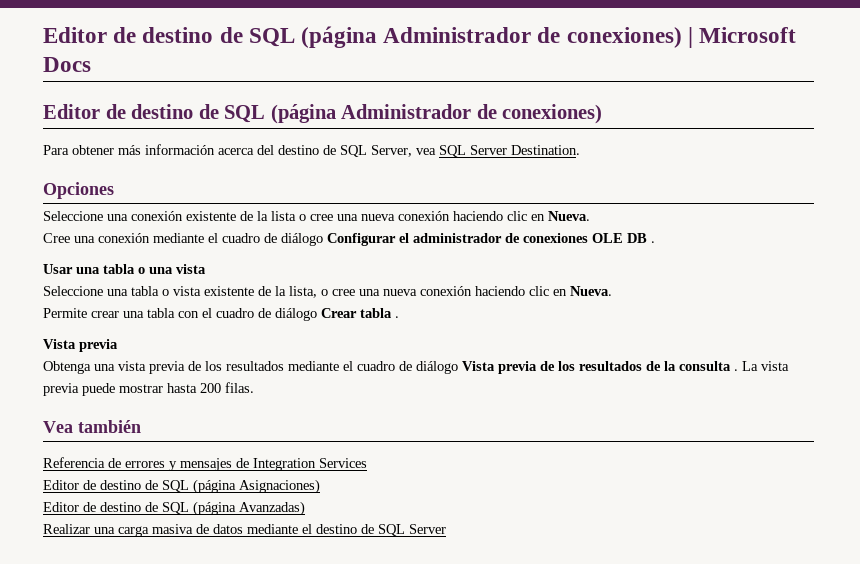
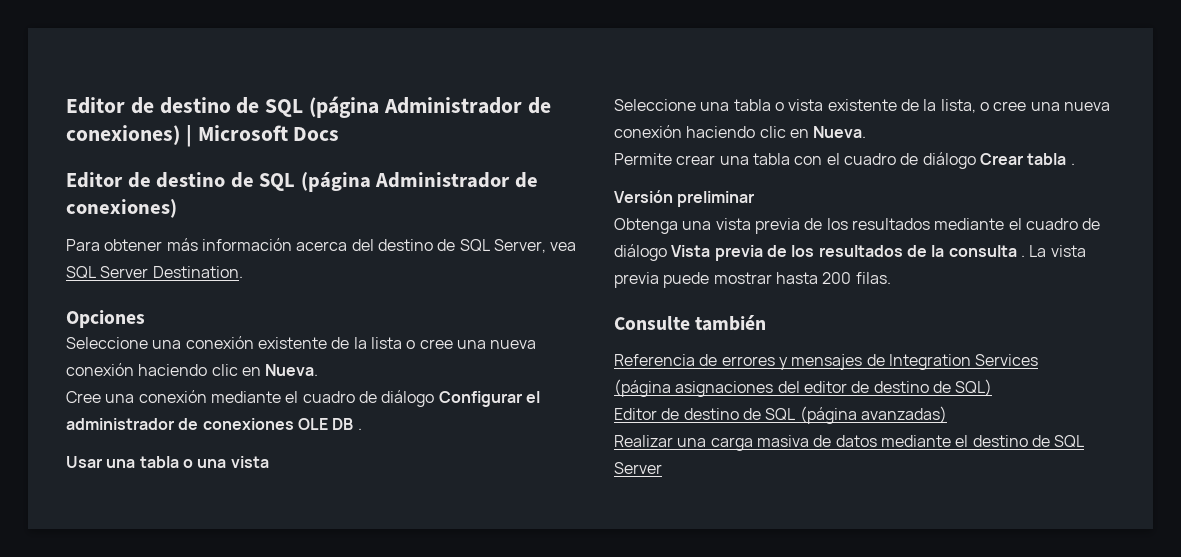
[43,339,118,352] Vista previa -> [614,190,755,207] Versión preliminar
[43,421,73,433] Vea -> [614,316,690,330] Consulte
[43,479,320,494] [43,501,305,516] Editor de destino de SQL (página Asignaciones) // Editor de destino de SQL (página Avanzadas) -> [614,379,993,397] [614,406,947,424] (página asignaciones del editor de destino de SQL) // Editor de destino de SQL (página avanzadas)

